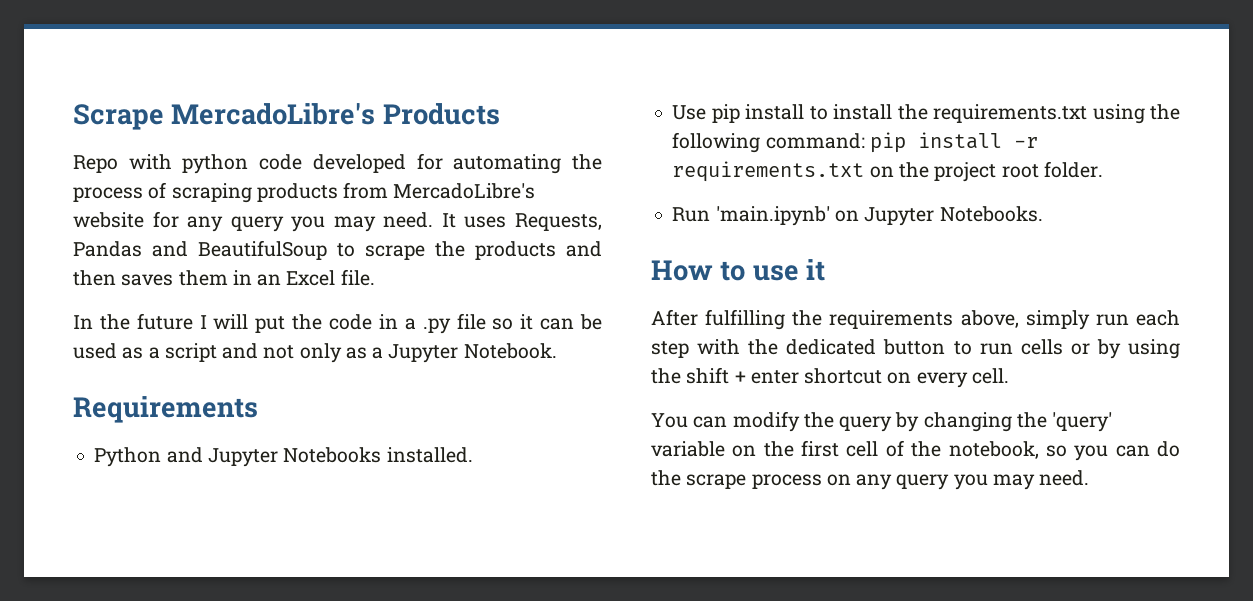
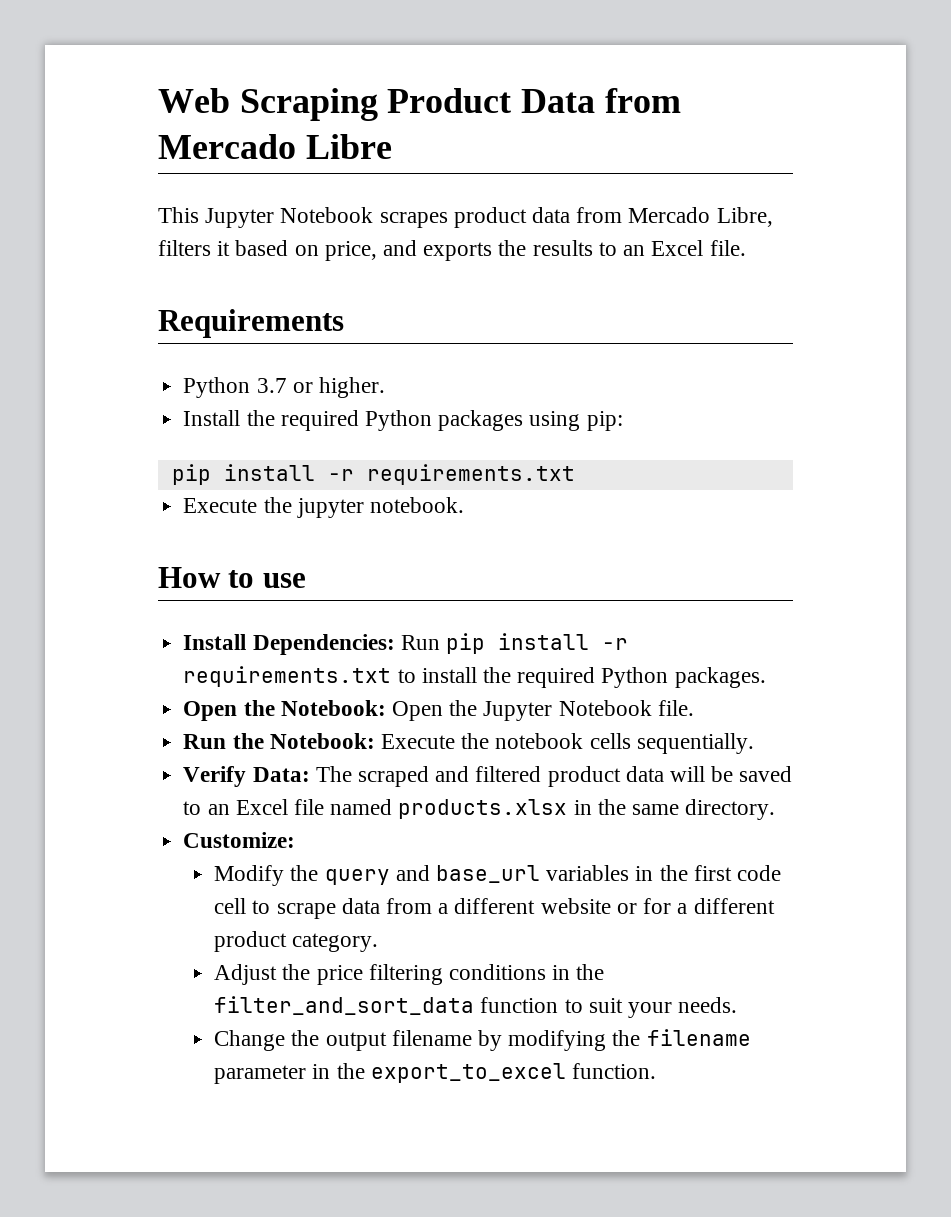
[73,103,500,130] [73,153,602,174] [73,182,536,203] [73,211,602,232] [73,240,602,260] [73,269,375,286] [73,313,602,334] [73,343,557,363] [73,396,258,423] [94,447,473,467] [672,104,1180,124] [672,132,1038,153] [672,161,1103,182] [672,206,1043,226] [651,259,826,281] [651,309,1180,330] [651,339,1180,359] [651,367,1009,388] [651,411,1113,432] [651,440,1180,461] [651,470,1090,490] Scrape MercadoLibre's Products // Repo with python code developed for automating the process of scraping products from MercadoLibre's website for any query you may need. It uses Requests, Pandas and BeautifulSoup to scrape the products and then saves them in an Excel file. // In the future I will put the code in a .py file so it can be used as a script and not only as a Jupyter Notebook. // Requirements // Python and Jupyter Notebooks installed. // Use pip install to install the requirements.txt using the following command: pip install -r requirements.txt on the project root folder. // Run 'main.ipynb' on Jupyter Notebooks. // How to use it // After fulfilling the requirements above, simply run each step with the dedicated button to run cells or by using the shift + enter shortcut on every cell. // You can modify the query by changing the 'query' variable on the first cell of the notebook, so you can do the scrape process on any query you may need. -> [158,88,681,121] [158,134,392,159] [158,207,773,228] [158,240,746,261] [158,309,344,338] [183,377,385,398] [183,410,623,431] [171,464,575,485] [183,497,464,518] [158,567,306,588] [183,633,628,655] [183,666,766,688] [183,700,694,721] [183,733,754,754] [183,766,793,787] [183,799,776,820] [183,832,296,848] [214,865,782,886] [214,898,775,919] [214,931,379,952] [214,964,605,985] [214,996,738,1018] [214,1029,751,1051] [214,1063,657,1084] Web Scraping Product Data from Mercado Libre // This Jupyter Notebook scrapes product data from Mercado Libre, filters it based on price, and exports the results to an Excel file. // Requirements // Python 3.7 or higher. // Install the required Python packages using pip: // pip install -r requirements.txt // Execute the jupyter notebook. // How to use // Install Dependencies: Run pip install -r requirements.txt to install the required Python packages. // Open the Notebook: Open the Jupyter Notebook file. // Run the Notebook: Execute the notebook cells sequentially. // Verify Data: The scraped and filtered product data will be saved to an Excel file named products.xlsx in the same directory. // Customize: // Modify the query and base_url variables in the first code cell to scrape data from a different website or for a different product category. // Adjust the price filtering conditions in the filter_and_sort_data function to suit your needs. // Change the output filename by modifying the filename parameter in the export_to_excel function.

